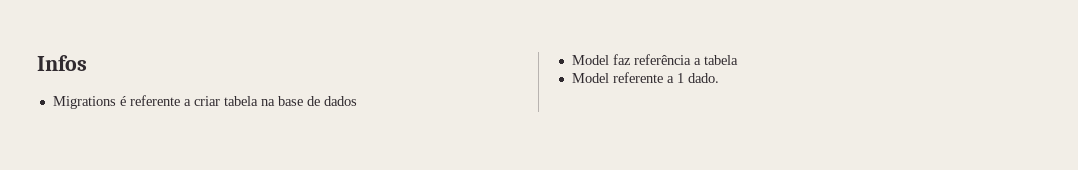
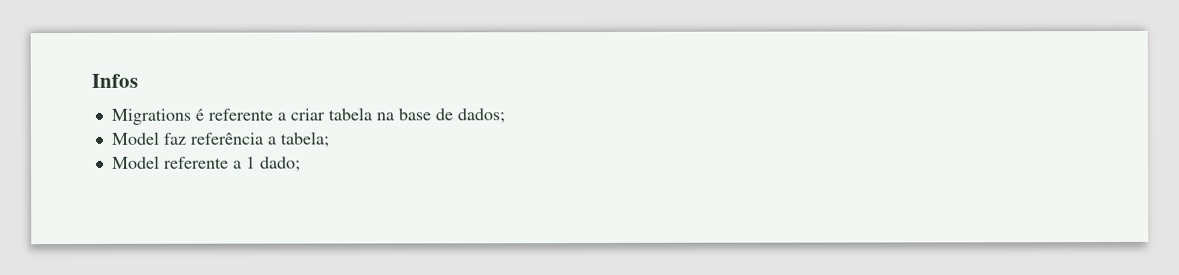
[323,96,357,106] dados -> [456,108,505,124] dados;
[703,55,738,65] tabela -> [279,131,330,148] tabela;
[687,73,719,83] dado. -> [259,156,301,172] dado;

